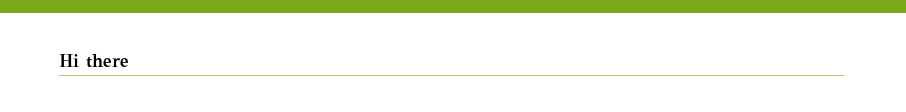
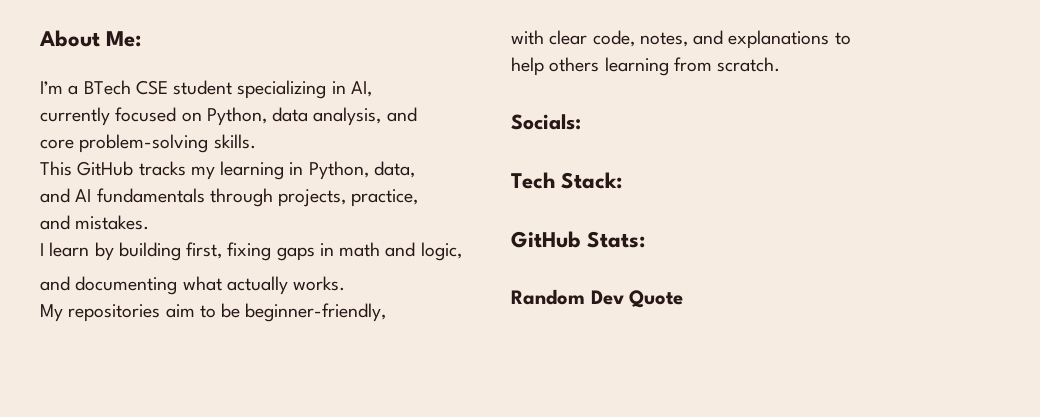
[59,54,129,68] Hi there -> [39,30,142,47] [40,80,372,99] [40,107,417,126] [40,134,256,153] [40,161,415,180] [40,188,419,207] [40,215,150,230] [40,242,462,261] [40,276,346,295] [40,303,387,322] [511,30,851,49] [511,57,781,76] [511,114,581,130] [511,172,623,189] [511,231,646,248] [511,289,684,308] About Me: // I’m a BTech CSE student specializing in AI, // currently focused on Python, data analysis, and // core problem-solving skills. // This GitHub tracks my learning in Python, data, // and AI fundamentals through projects, practice, // and mistakes. // I learn by building first, fixing gaps in math and logic, // and documenting what actually works. // My repositories aim to be beginner-friendly, // with clear code, notes, and explanations to // help others learning from scratch. // Socials: // Tech Stack: // GitHub Stats: // Random Dev Quote

